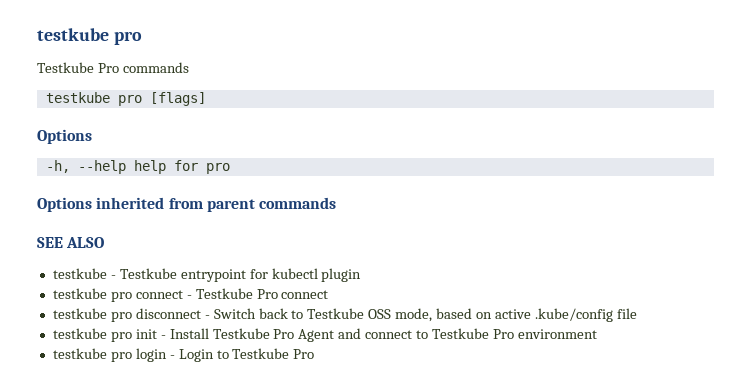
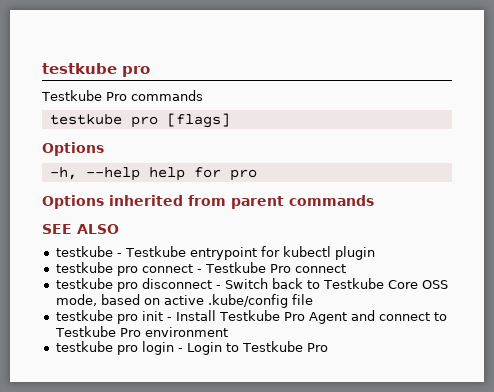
(365, 313) none -> [387,280,418,289] Core

